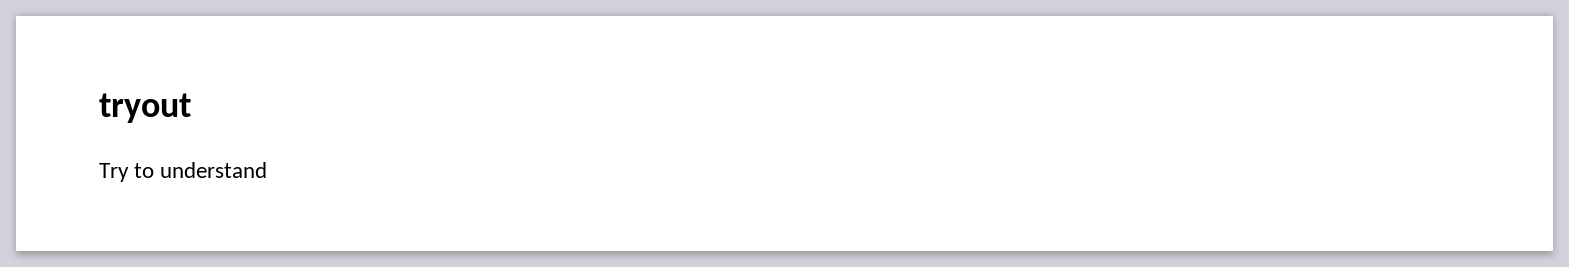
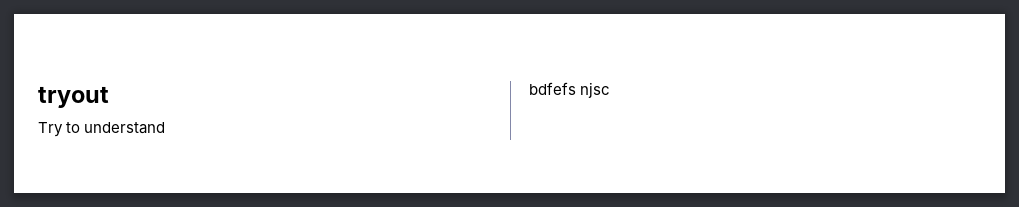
(268, 170) none -> [529,82,611,98] // bdfefs njsc

